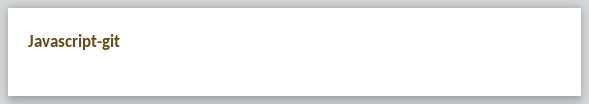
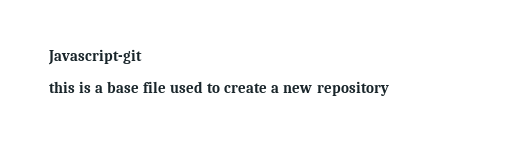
(120, 42) none -> [49,81,389,96] // this is a base file used to create a new repository

